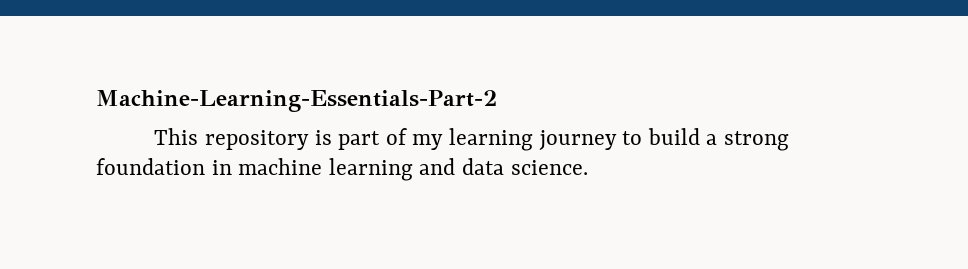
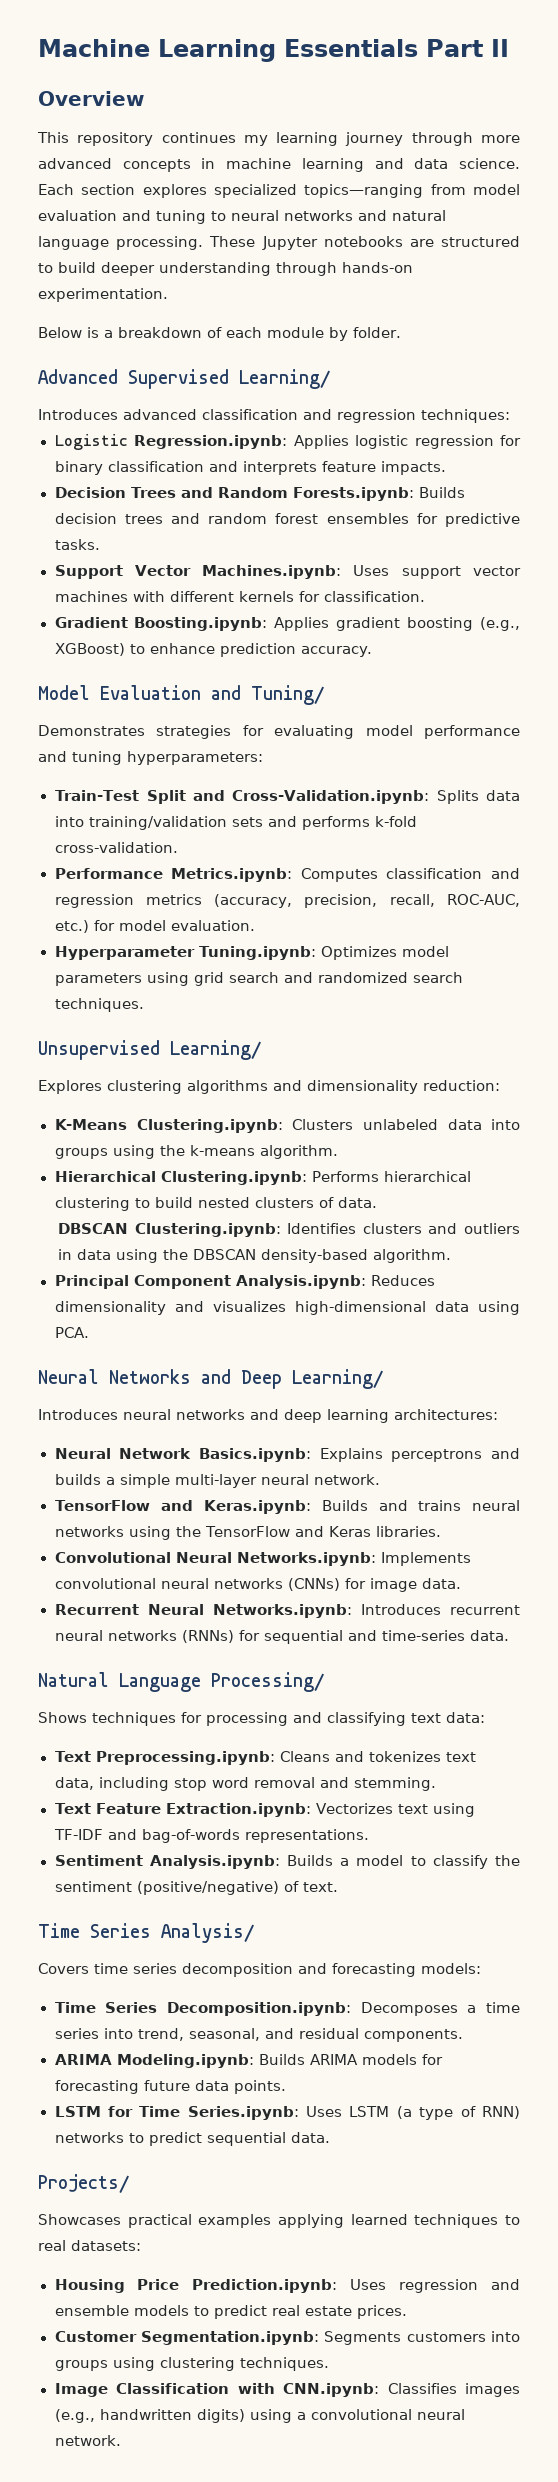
[96,90,497,112] [154,128,790,151] [96,158,205,175] Machine-Learning-Essentials-Part-2 // This repository is part of my learning journey to build a strong foundation -> [38,39,509,62] [38,91,144,106] [37,132,520,146] [38,158,191,172] Machine Learning Essentials Part II // Overview // This repository continues my learning journey through more advanced concepts
(588, 167) none -> [38,184,520,198] [38,210,446,224] [38,236,520,250] [38,262,413,276] [38,288,168,302] [38,327,401,341] [38,369,330,389] [38,409,510,423] [54,434,521,450] [54,461,446,475] [54,487,466,501] [54,513,520,527] [54,539,100,550] [54,565,521,579] [54,591,425,602] [54,617,520,631] [54,643,373,657] [38,685,324,705] [38,725,520,739] [38,751,263,765] [54,790,520,804] [54,816,417,830] [54,842,178,853] [54,868,520,882] [54,894,520,908] [54,920,255,933] [54,946,450,960] [54,972,463,986] [54,998,144,1012] [38,1040,261,1060] [38,1080,500,1094] [54,1119,520,1133] [54,1145,338,1159] [54,1171,471,1185] [54,1197,377,1211] [57,1223,520,1237] [57,1249,451,1263] [54,1275,435,1289] [54,1301,520,1315] [54,1327,89,1338] [38,1369,383,1389] [38,1409,498,1423] [54,1448,520,1462] [54,1474,380,1488] [54,1500,521,1514] [54,1526,442,1540] [54,1552,471,1566] [54,1578,461,1592] [54,1604,520,1618] [54,1630,509,1644] [38,1672,324,1692] [38,1712,485,1726] [54,1751,477,1765] [54,1777,436,1791] [54,1803,476,1817] [53,1829,369,1843] [54,1855,520,1869] [54,1881,338,1895] [38,1923,254,1943] [38,1963,481,1977] [54,2002,520,2016] [54,2028,463,2042] [54,2054,443,2068] [54,2080,286,2094] [54,2106,521,2120] [54,2132,330,2146] [38,2174,129,2193] [38,2214,520,2228] [38,2240,141,2251] [54,2279,520,2293] [54,2305,407,2319] [54,2331,520,2345] [54,2357,329,2371] [54,2383,520,2397] [54,2409,465,2423] [54,2435,121,2446] Each section explores specialized topics—ranging from model evaluation and tuning to neural networks and natural language processing. These Jupyter notebooks are structured to build deeper understanding through hands-on experimentation. // Below is a breakdown of each module by folder. // Advanced Supervised Learning/ // Introduces advanced classification and regression techniques: // Logistic Regression.ipynb: Applies logistic regression for binary classification and interprets feature impacts. // Decision Trees and Random Forests.ipynb: Builds decision trees and random forest ensembles for predictive tasks. // Support Vector Machines.ipynb: Uses support vector machines with different kernels for classification. // Gradient Boosting.ipynb: Applies gradient boosting (e.g., XGBoost) to enhance prediction accuracy. // Model Evaluation and Tuning/ // Demonstrates strategies for evaluating model performance and tuning hyperparameters: // Train-Test Split and Cross-Validation.ipynb: Splits data into training/validation sets and performs k-fold cross-validation. // Performance Metrics.ipynb: Computes classification and regression metrics (accuracy, precision, recall, ROC-AUC, etc.) for model evaluation. // Hyperparameter Tuning.ipynb: Optimizes model parameters using grid search and randomized search techniques. // Unsupervised Learning/ // Explores clustering algorithms and dimensionality reduction: // K-Means Clustering.ipynb: Clusters unlabeled data into groups using the k-means algorithm. // Hierarchical Clustering.ipynb: Performs hierarchical clustering to build nested clusters of data. // DBSCAN Clustering.ipynb: Identifies clusters and outliers in data using the DBSCAN density-based algorithm. // Principal Component Analysis.ipynb: Reduces dimensionality and visualizes high-dimensional data using PCA. // Neural Networks and Deep Learning/ // Introduces neural networks and deep learning architectures: // Neural Network Basics.ipynb: Explains perceptrons and builds a simple multi-layer neural network. // TensorFlow and Keras.ipynb: Builds and trains neural networks using the TensorFlow and Keras libraries. // Convolutional Neural Networks.ipynb: Implements convolutional neural networks (CNNs) for image data. // Recurrent Neural Networks.ipynb: Introduces recurrent neural networks (RNNs) for sequential and time-series data. // Natural Language Processing/ // Shows techniques for processing and classifying text data: // Text Preprocessing.ipynb: Cleans and tokenizes text data, including stop word removal and stemming. // Text Feature Extraction.ipynb: Vectorizes text using TF-IDF and bag-of-words representations. // Sentiment Analysis.ipynb: Builds a model to classify the sentiment (positive/negative) of text. // Time Series Analysis/ // Covers time series decomposition and forecasting models: // Time Series Decomposition.ipynb: Decomposes a time series into trend, seasonal, and residual components. // ARIMA Modeling.ipynb: Builds ARIMA models for forecasting future data points. // LSTM for Time Series.ipynb: Uses LSTM (a type of RNN) networks to predict sequential data. // Projects/ // Showcases practical examples applying learned techniques to real datasets: // Housing Price Prediction.ipynb: Uses regression and ensemble models to predict real estate prices. // Customer Segmentation.ipynb: Segments customers into groups using clustering techniques. // Image Classification with CNN.ipynb: Classifies images (e.g., handwritten digits) using a convolutional neural network.

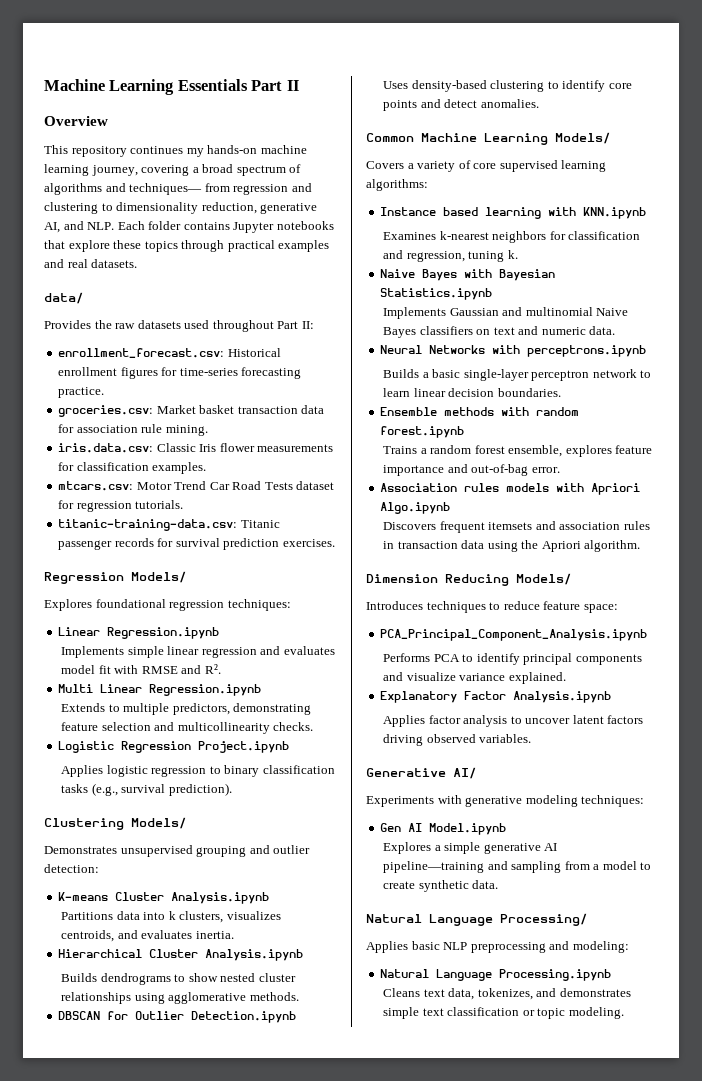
[276,132,520,146] [38,158,520,172] [38,184,520,198] [38,210,446,224] [38,236,520,250] [38,262,413,276] [38,288,168,302] [38,327,401,341] [38,369,330,389] [38,409,510,423] learning journey through more advanced concepts in machine learning and data science. Each section explores specialized topics—ranging from model evaluation and tuning to neural networks and natural language processing. These Jupyter notebooks are structured to build deeper understanding through hands-on experimentation. // Below is a breakdown of each module by folder. // Advanced Supervised Learning/ // Introduces advanced classification and regression techniques: -> [207,145,307,154] [44,164,302,176] [44,183,312,195] [44,202,318,214] [44,221,334,233] [44,240,330,252] [44,259,138,268] [44,292,83,304] [44,320,314,332] [58,348,281,358] [58,367,302,379] [58,387,105,398] [58,405,325,417] [58,424,208,436] [58,443,334,453] [58,462,207,474] [58,481,335,491] [58,500,184,512] [58,519,280,531] [58,538,335,550] [44,571,186,584] [44,599,291,611] [58,627,220,639] [61,646,335,658] [61,664,221,674] [58,684,262,696] [61,703,312,715] [61,722,314,734] hands‑on machine learning journey, covering a broad spectrum of algorithms and techniques— from regression and clustering to dimensionality reduction, generative AI, and NLP. Each folder contains Jupyter notebooks that explore these topics through practical examples and real datasets. // data/ // Provides the raw datasets used throughout Part II: // enrollment_forecast.csv: Historical enrollment figures for time‑series forecasting practice. // groceries.csv: Market basket transaction data for association rule mining. // iris.data.csv: Classic Iris flower measurements for classification examples. // mtcars.csv: Motor Trend Car Road Tests dataset for regression tutorials. // titanic-training-data.csv: Titanic passenger records for survival prediction exercises. // Regression Models/ // Explores foundational regression techniques: // Linear Regression.ipynb // Implements simple linear regression and evaluates model fit with RMSE and R². // Multi Linear Regression.ipynb // Extends to multiple predictors, demonstrating feature selection and multicollinearity checks.
[134,435,287,449] Regression.ipynb: -> [121,741,290,753] Regression Project.ipynb //
[500,435,521,446] for -> [209,766,221,774] to
[208,461,446,475] [54,487,466,501] [54,513,520,527] [54,539,100,550] [54,565,521,579] [54,591,425,602] [54,617,520,631] [54,643,373,657] [38,685,324,705] [38,725,520,739] [38,751,263,765] [54,790,520,804] [54,816,417,830] [54,842,178,853] [54,868,520,882] [54,894,520,908] [54,920,255,933] [54,946,450,960] [54,972,463,986] [54,998,144,1012] [38,1040,261,1060] [38,1080,500,1094] [54,1119,520,1133] [54,1145,338,1159] [54,1171,471,1185] [54,1197,377,1211] [57,1223,520,1237] [57,1249,72,1260] and interprets feature impacts. // Decision Trees and Random Forests.ipynb: Builds decision trees and random forest ensembles for predictive tasks. // Support Vector Machines.ipynb: Uses support vector machines with different kernels for classification. // Gradient Boosting.ipynb: Applies gradient boosting (e.g., XGBoost) to enhance prediction accuracy. // Model Evaluation and Tuning/ // Demonstrates strategies for evaluating model performance and tuning hyperparameters: // Train-Test Split and Cross-Validation.ipynb: Splits data into training/validation sets and performs k-fold cross-validation. // Performance Metrics.ipynb: Computes classification and regression metrics (accuracy, precision, recall, ROC-AUC, etc.) for model evaluation. // Hyperparameter Tuning.ipynb: Optimizes model parameters using grid search and randomized search techniques. // Unsupervised Learning/ // Explores clustering algorithms and dimensionality reduction: // K-Means Clustering.ipynb: Clusters unlabeled data into groups using the k-means algorithm. // Hierarchical Clustering.ipynb: Performs hierarchical clustering to build nested clusters of data. // DBSCAN Clustering.ipynb: Identifies clusters and outliers in -> [61,783,232,796] [44,817,186,830] [44,845,311,857] [44,864,99,873] [58,892,270,904] [61,911,281,923] [61,930,234,942] [58,949,304,961] [61,973,296,985] [61,992,299,1004] [58,1011,297,1023] [383,80,632,92] [383,99,539,111] [366,132,610,145] [366,160,607,172] [366,179,428,191] [380,207,647,219] [383,231,641,243] [383,250,518,262] [380,269,556,281] [380,288,493,300] [383,307,629,319] [383,326,616,338] [380,345,647,357] [383,369,652,381] [383,388,561,397] [380,407,580,416] [380,426,465,438] [383,445,653,457] [383,464,560,476] [380,483,641,495] [380,502,451,514] [383,521,650,533] [383,541,458,549] tasks (e.g., survival prediction). // Clustering Models/ // Demonstrates unsupervised grouping and outlier detection: // K-means Cluster Analysis.ipynb // Partitions data into k clusters, visualizes centroids, and evaluates inertia. // Hierarchical Cluster Analysis.ipynb // Builds dendrograms to show nested cluster relationships using agglomerative methods. // DBSCAN for Outlier Detection.ipynb // Uses density‑based clustering to identify core points and detect anomalies. // Common Machine Learning Models/ // Covers a variety of core supervised learning algorithms: // Instance based learning with KNN.ipynb // Examines k‑nearest neighbors for classification and regression, tuning k. // Naive Bayes with Bayesian Statistics.ipynb // Implements Gaussian and multinomial Naive Bayes classifiers on text and numeric data. // Neural Networks with perceptrons.ipynb // Builds a basic single‑layer perceptron network to learn linear decision boundaries. // Ensemble methods with random forest.ipynb // Trains a random forest ensemble, explores feature importance and out‑of‑bag error. // Association rules models with Apriori Algo.ipynb // Discovers frequent itemsets and association rules in transaction
[192,1249,451,1263] [54,1275,435,1289] [54,1301,520,1315] [54,1327,89,1338] [38,1369,383,1389] [38,1409,498,1423] [54,1448,520,1462] [54,1474,380,1488] [54,1500,521,1514] [54,1526,442,1540] [54,1552,471,1566] [54,1578,461,1592] [54,1604,520,1618] [54,1630,509,1644] [38,1672,324,1692] [38,1712,485,1726] [54,1751,477,1765] [54,1777,436,1791] [54,1803,476,1817] [53,1829,369,1843] [54,1855,520,1869] [54,1881,338,1895] [38,1923,254,1943] [38,1963,481,1977] [54,2002,520,2016] [54,2028,463,2042] [54,2054,443,2068] [54,2080,286,2094] [54,2106,521,2120] [54,2132,330,2146] [38,2174,129,2193] [38,2214,520,2228] [38,2240,141,2251] [54,2279,520,2293] [54,2305,407,2319] [54,2331,520,2345] [54,2357,329,2371] [54,2383,520,2397] [54,2409,465,2423] [54,2435,121,2446] DBSCAN density-based algorithm. // Principal Component Analysis.ipynb: Reduces dimensionality and visualizes high-dimensional data using PCA. // Neural Networks and Deep Learning/ // Introduces neural networks and deep learning architectures: // Neural Network Basics.ipynb: Explains perceptrons and builds a simple multi-layer neural network. // TensorFlow and Keras.ipynb: Builds and trains neural networks using the TensorFlow and Keras libraries. // Convolutional Neural Networks.ipynb: Implements convolutional neural networks (CNNs) for image data. // Recurrent Neural Networks.ipynb: Introduces recurrent neural networks (RNNs) for sequential and time-series data. // Natural Language Processing/ // Shows techniques for processing and classifying text data: // Text Preprocessing.ipynb: Cleans and tokenizes text data, including stop word removal and stemming. // Text Feature Extraction.ipynb: Vectorizes text using TF-IDF and bag-of-words representations. // Sentiment Analysis.ipynb: Builds a model to classify the sentiment (positive/negative) of text. // Time Series Analysis/ // Covers time series decomposition and forecasting models: // Time Series Decomposition.ipynb: Decomposes a time series into trend, seasonal, and residual components. // ARIMA Modeling.ipynb: Builds ARIMA models for forecasting future data points. // LSTM for Time Series.ipynb: Uses LSTM (a type of RNN) networks to predict sequential data. // Projects/ // Showcases practical examples applying learned techniques to real datasets: // Housing Price Prediction.ipynb: Uses regression and ensemble models to predict real estate prices. // Customer Segmentation.ipynb: Segments customers into groups using clustering techniques. // Image Classification with CNN.ipynb: Classifies images (e.g., handwritten digits) using a convolutional neural network. -> [541,540,641,552] [366,573,571,586] [366,601,618,613] [380,629,648,641] [383,653,642,665] [383,672,566,684] [380,691,612,703] [383,715,644,727] [383,734,532,746] [366,767,476,779] [366,795,645,807] [380,823,507,835] [383,842,558,854] [383,861,652,873] [383,880,499,892] [366,913,587,926] [366,941,629,953] [380,969,612,981] [383,988,631,1000] [383,1007,624,1019] Apriori algorithm. // Dimension Reducing Models/ // Introduces techniques to reduce feature space: // PCA_Principal_Component_Analysis.ipynb // Performs PCA to identify principal components and visualize variance explained. // Explanatory Factor Analysis.ipynb // Applies factor analysis to uncover latent factors driving observed variables. // Generative AI/ // Experiments with generative modeling techniques: // Gen AI Model.ipynb // Explores a simple generative AI pipeline—training and sampling from a model to create synthetic data. // Natural Language Processing/ // Applies basic NLP preprocessing and modeling: // Natural Language Processing.ipynb // Cleans text data, tokenizes, and demonstrates simple text classification or topic modeling.

